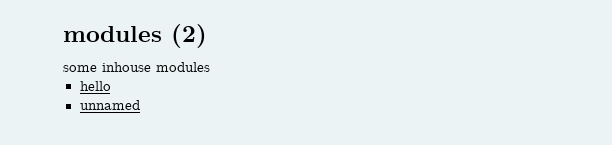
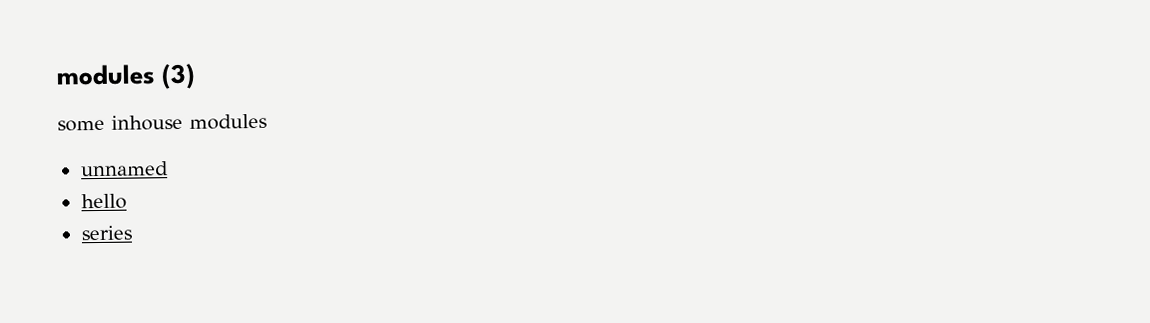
[63,24,207,48] modules (2) -> [56,63,197,90] modules (3)
(210, 67) none -> [79,161,169,177] // unnamed
[79,100,140,110] unnamed -> [80,225,132,241] series

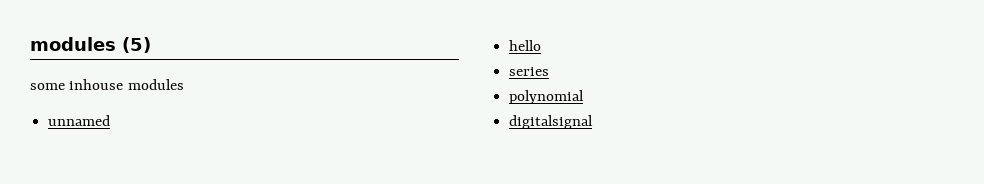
[56,63,197,90] modules (3) -> [30,37,151,53] modules (5)
(132, 233) none -> [509,90,585,104] [509,115,594,129] // polynomial // digitalsignal

